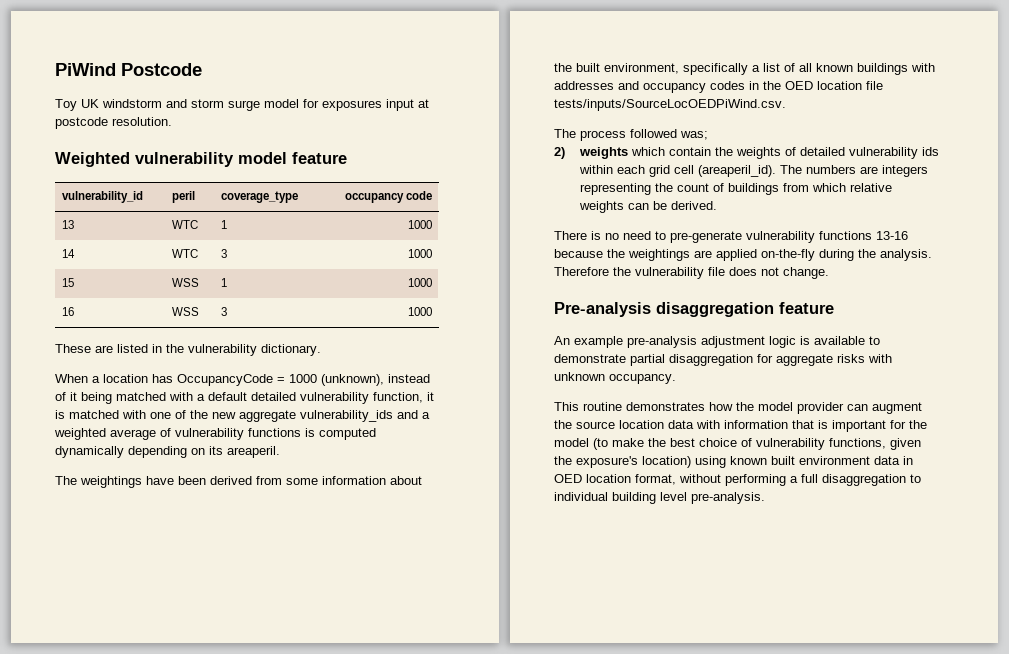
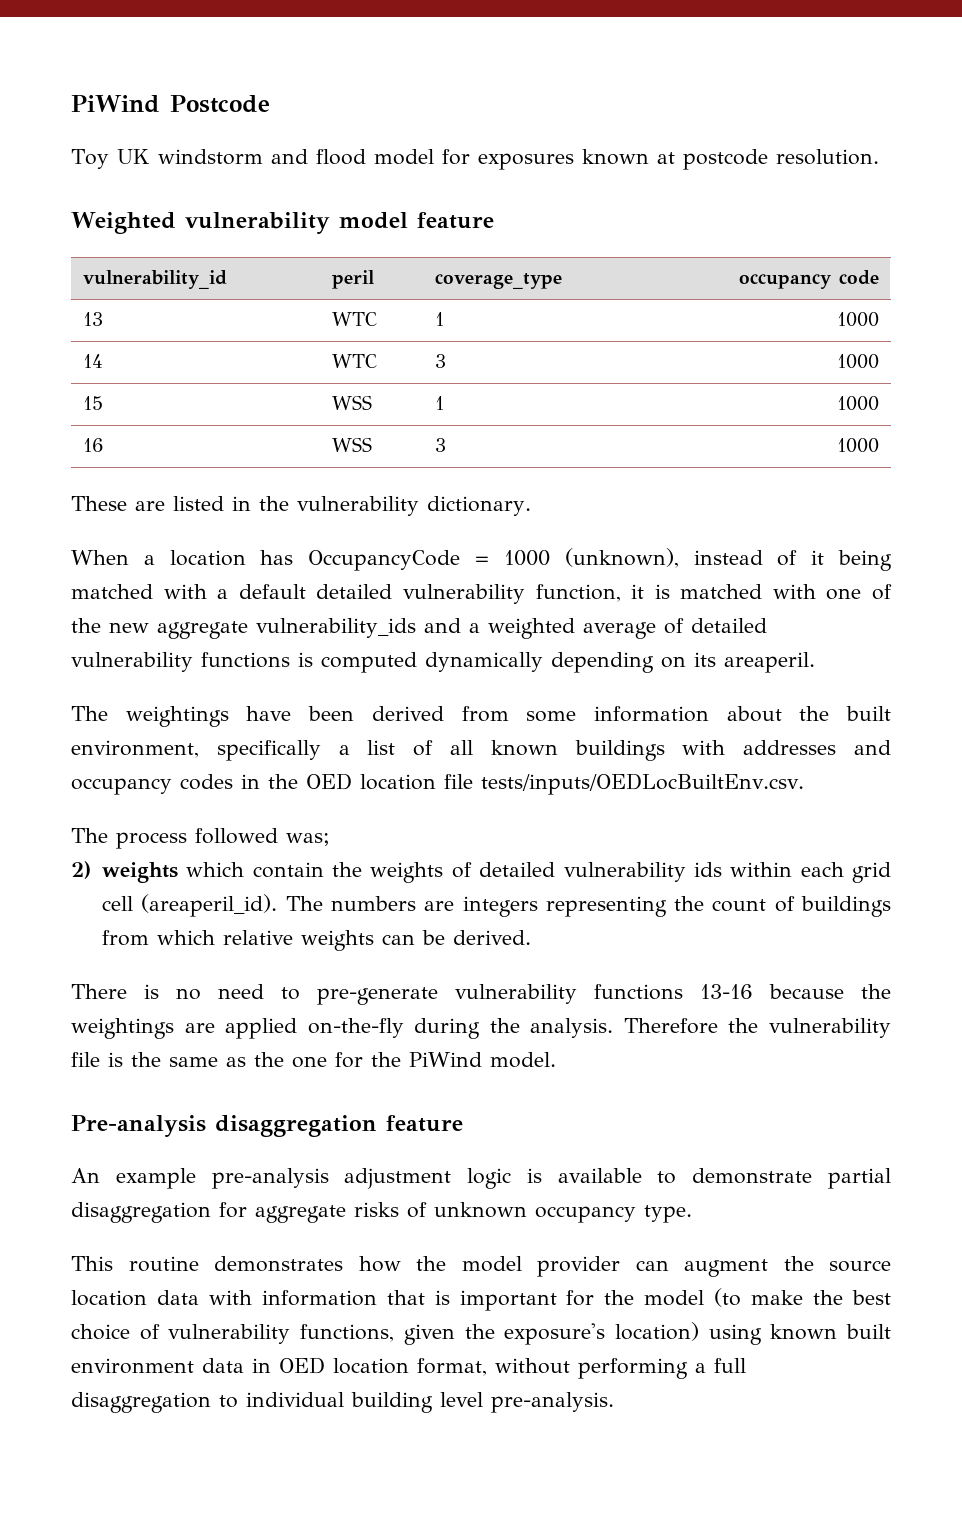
[191,99,260,111] storm surge -> [315,149,366,165] flood
[386,99,414,111] input -> [581,149,649,165] known
(171, 432) none -> [691,618,767,633] detailed
[554,99,786,111] tests/inputs/SourceLocOEDPiWind.csv. -> [481,773,804,795] tests/inputs/OEDLocBuiltEnv.csv.
[729,267,829,279] does not change. -> [108,1052,556,1068] is the same as the one for the PiWind model.
[868,354,892,363] [554,372,676,384] with unknown occupancy. -> [407,1202,692,1223] of unknown occupancy type.

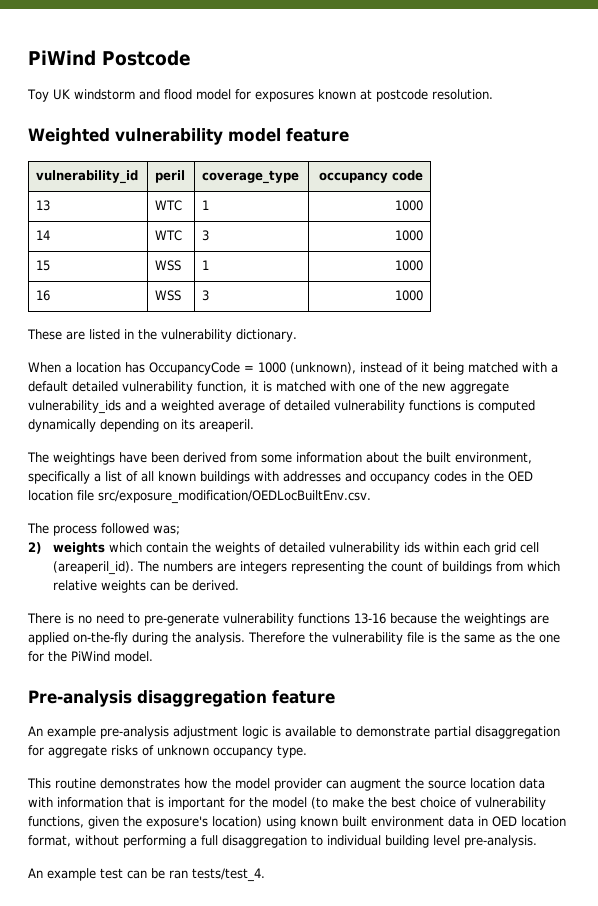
[481,773,804,795] tests/inputs/OEDLocBuiltEnv.csv. -> [98,490,371,504] src/exposure_modification/OEDLocBuiltEnv.csv.
(614, 1402) none -> [28,868,265,882] // An example test can be ran tests/test_4.

